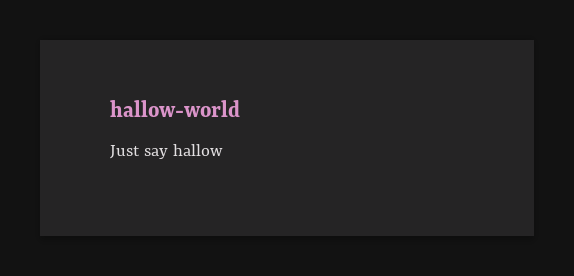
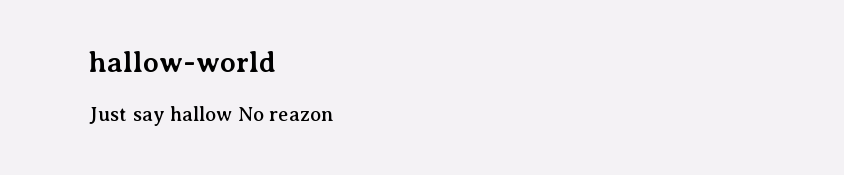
(223, 150) none -> [237,107,335,121] No reazon

